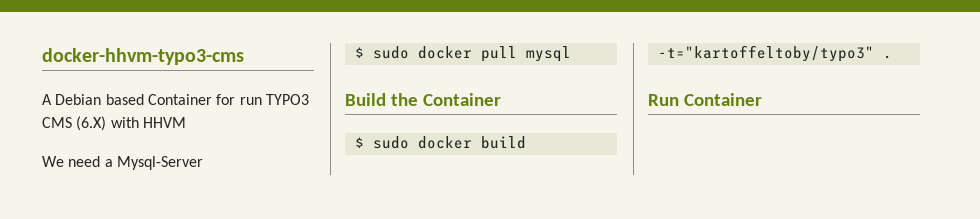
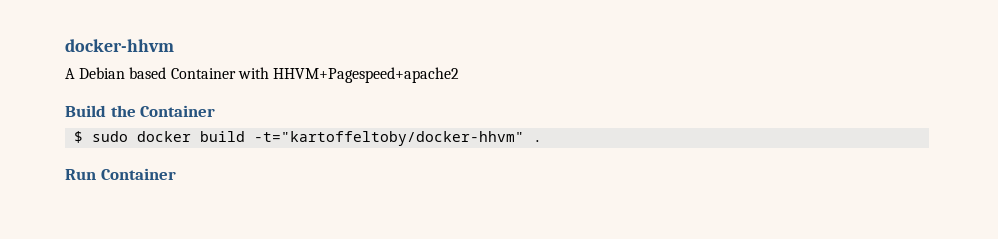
[42,48,244,65] docker-hhvm-typo3-cms -> [65,39,174,52] docker-hhvm
[216,94,309,105] [42,116,186,131] [42,156,203,170] [354,46,571,62] for run TYPO3 CMS (6.X) with HHVM // We need a Mysql-Server // $ sudo docker pull mysql -> [237,67,459,83] with HHVM+Pagespeed+apache2
[657,45,874,62] -t="kartoffeltoby/typo3" -> [254,131,525,146] -t="kartoffeltoby/docker-hhvm"

